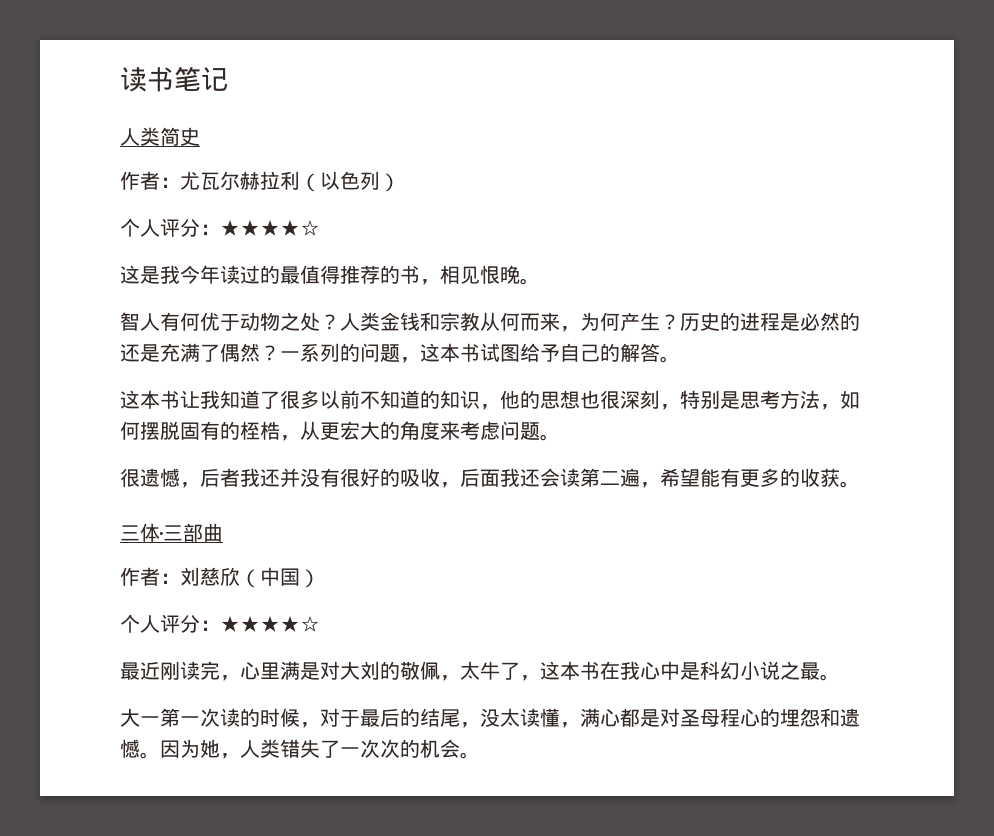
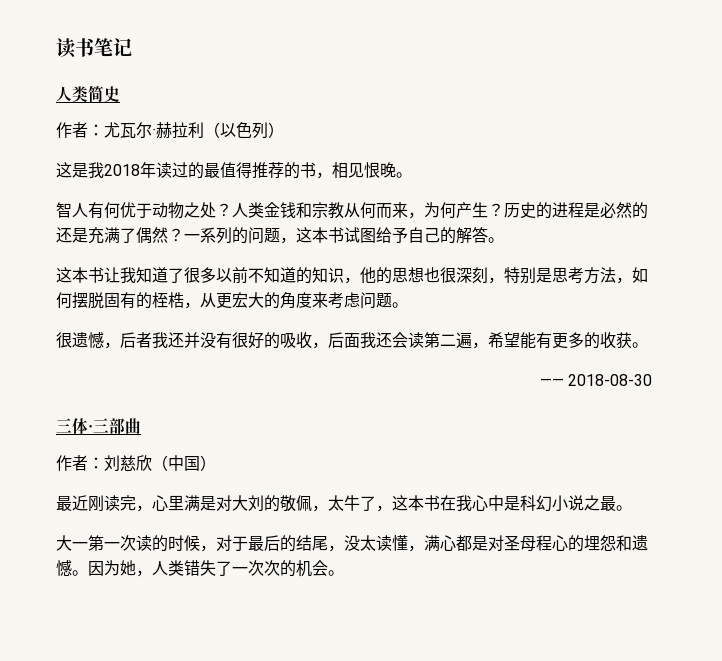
[120,218,320,237] // 个人评分：★★★★☆ -> (284, 130) none
[180,265,200,284] 今 -> [104,164,140,176] 2018
(860, 484) none -> [539,374,652,386] // —— 2018-08-30
[120,614,320,633] // 个人评分：★★★★☆ -> (216, 463) none

